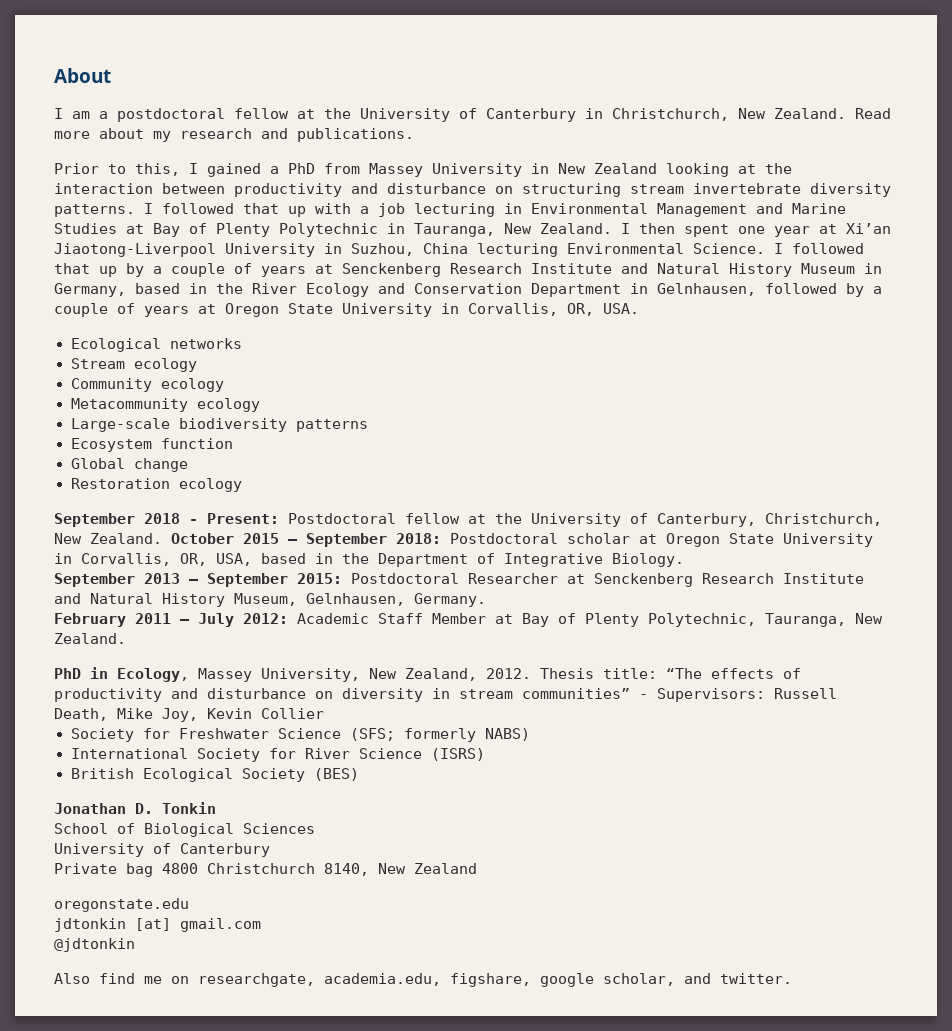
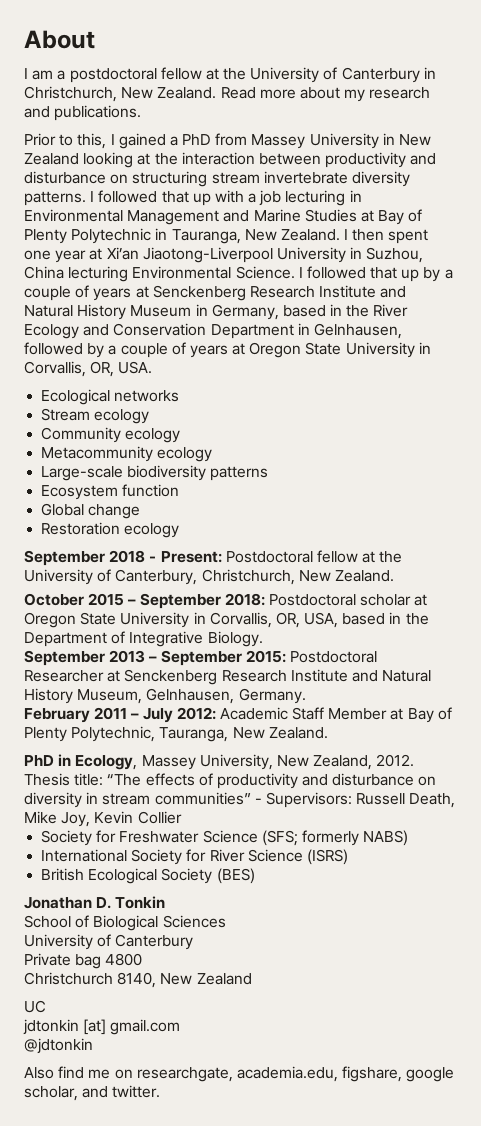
(162, 538) none -> (394, 576) //
(198, 868) none -> (143, 959) //
[54,898,189,912] oregonstate.edu -> [24,1000,46,1013] UC

